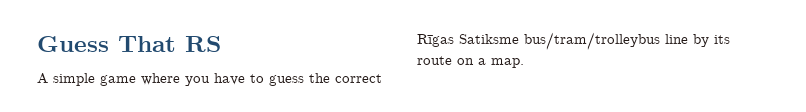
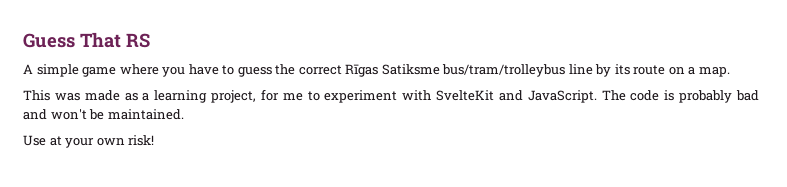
(524, 63) none -> [23,89,760,103] [23,109,184,120] [23,135,155,148] // This was made as a learning project, for me to experiment with SvelteKit and JavaScript. The code is probably bad and won't be maintained. // Use at your own risk!

